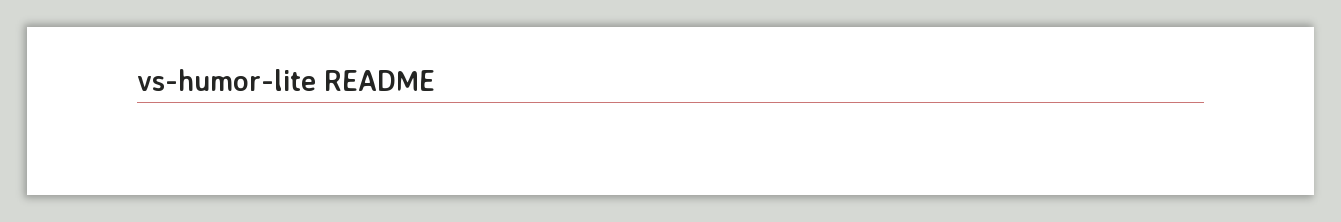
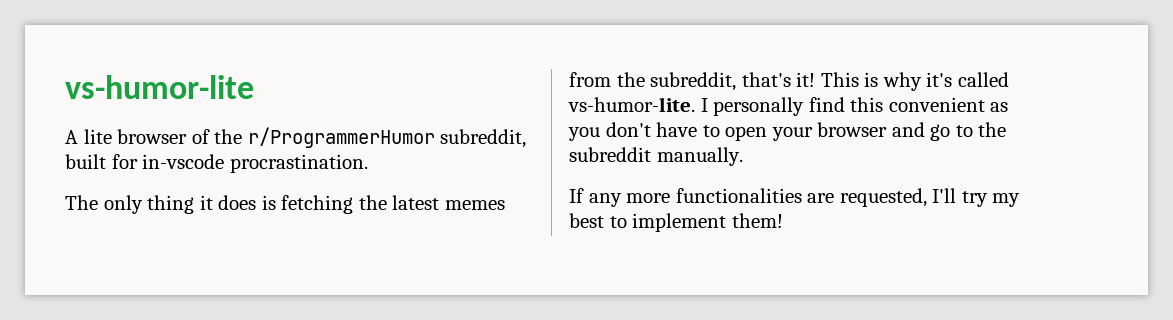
[323,70,435,91] README -> [65,127,527,148] [65,154,368,173] [65,195,505,214] [569,72,1009,91] [568,97,1009,116] [568,122,1007,141] [569,147,743,166] [569,188,1021,207] [569,213,783,232] // A lite browser of the r/ProgrammerHumor subreddit, built for in-vscode procrastination. // The only thing it does is fetching the latest memes from the subreddit, that's it! This is why it's called vs-humor-lite. I personally find this convenient as you don't have to open your browser and go to the subreddit manually. // If any more functionalities are requested, I'll try my best to implement them!

